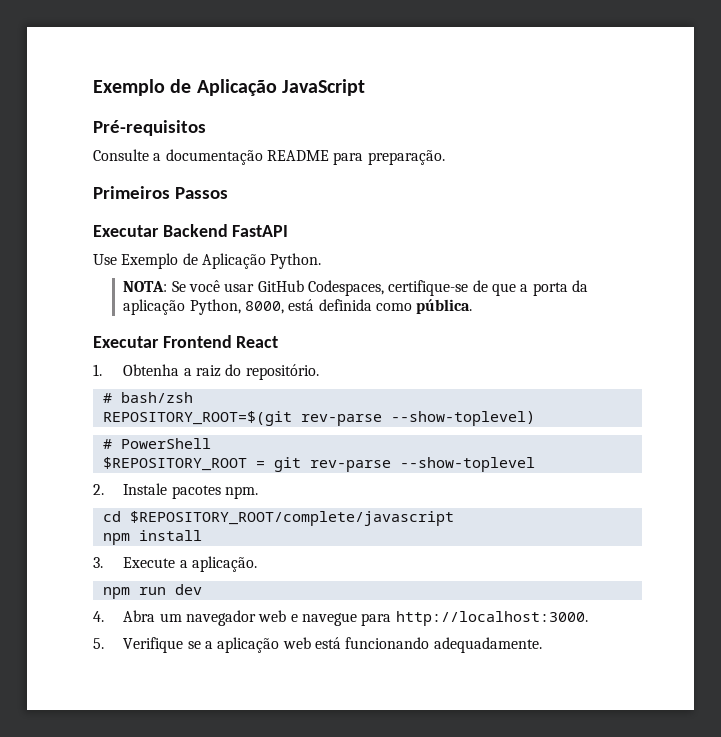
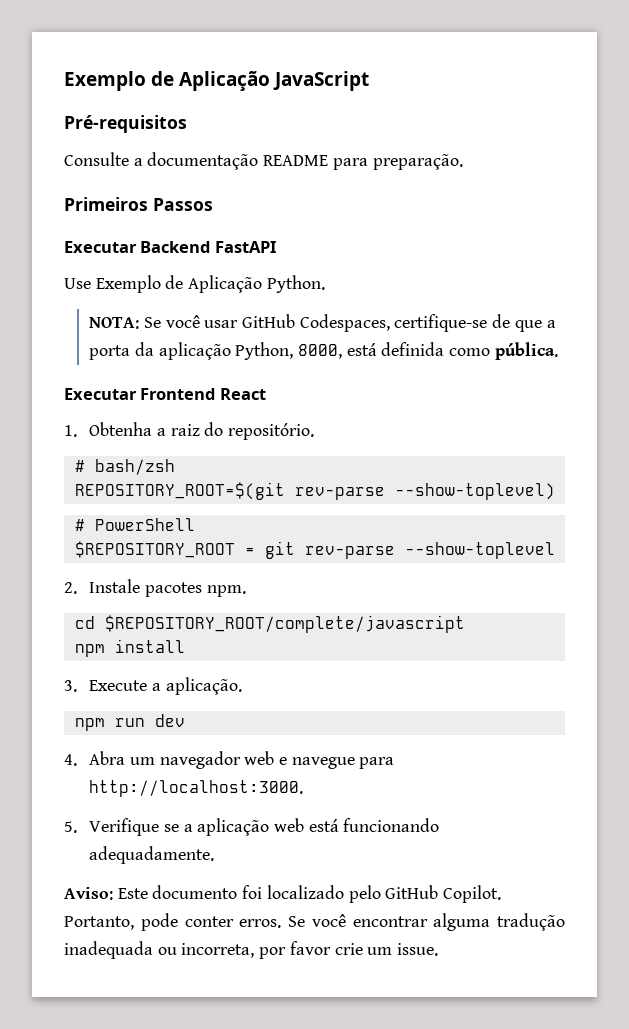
(542, 645) none -> [64,885,502,903] [64,913,565,931] [64,941,439,959] // Aviso: Este documento foi localizado pelo GitHub Copilot. Portanto, pode conter erros. Se você encontrar alguma tradução inadequada ou incorreta, por favor crie um issue.

